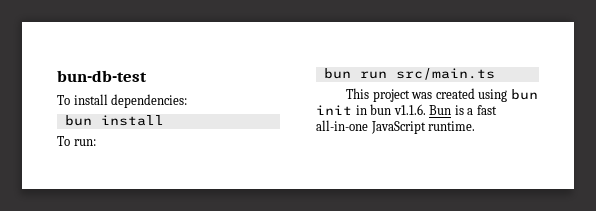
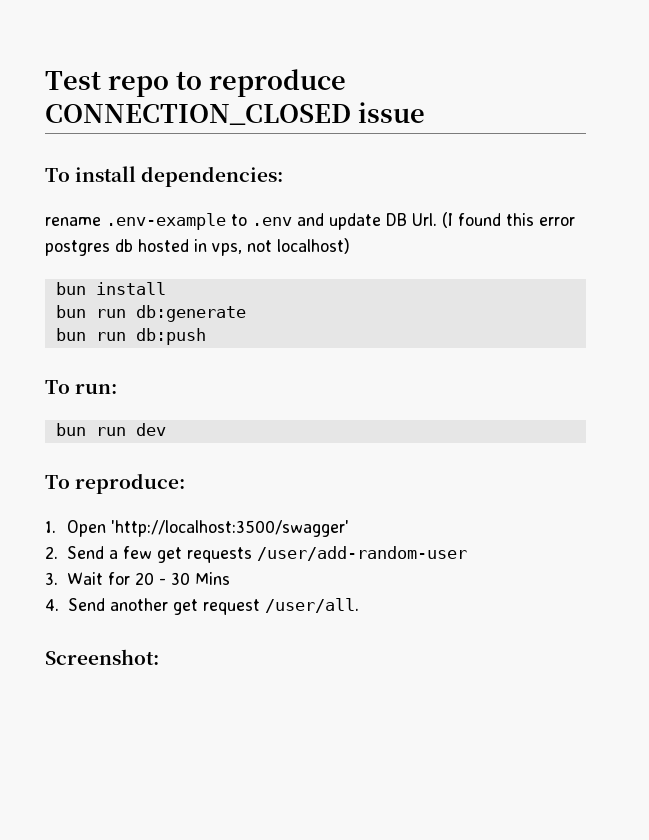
[57,70,147,82] [57,94,188,108] [64,115,164,126] [57,136,96,146] [323,68,495,80] [346,88,538,102] [316,104,497,115] [316,120,476,134] bun-db-test // To install dependencies: // bun install // To run: // bun run src/main.ts // This project was created using bun init in bun v1.1.6. Bun is a fast all-in-one JavaScript runtime. -> [45,69,346,97] [45,102,425,125] [45,166,284,187] [45,212,575,230] [45,238,350,256] [55,282,166,295] [55,305,246,322] [55,328,206,345] [45,380,118,394] [55,423,166,436] [45,473,186,494] [45,520,350,537] [45,546,468,563] [45,572,231,585] [45,598,359,615] [45,649,159,665] Test repo to reproduce CONNECTION_CLOSED issue // To install dependencies: // rename .env-example to .env and update DB Url. (I found this error postgres db hosted in vps, not localhost) // bun install // bun run db:generate // bun run db:push // To run: // bun run dev // To reproduce: // 1. Open 'http://localhost:3500/swagger' // 2. Send a few get requests /user/add-random-user // 3. Wait for 20 - 30 Mins // 4. Send another get request /user/all. // Screenshot:

